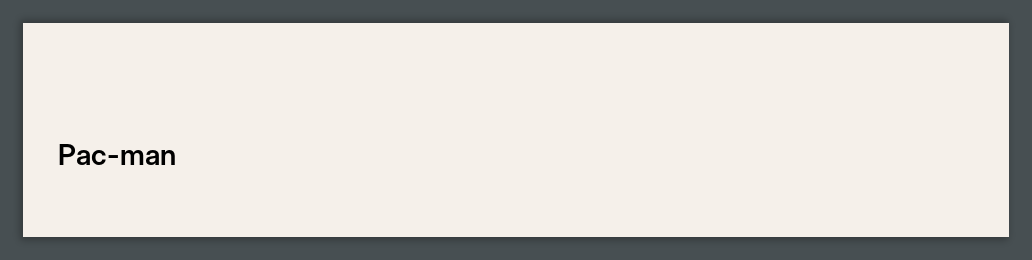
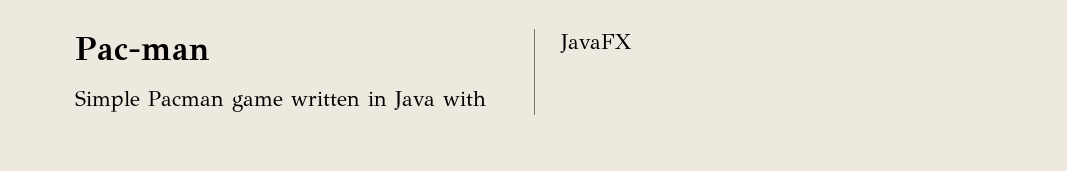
(176, 154) none -> [75,90,486,112] [560,34,631,53] // Simple Pacman game written in Java with JavaFX

